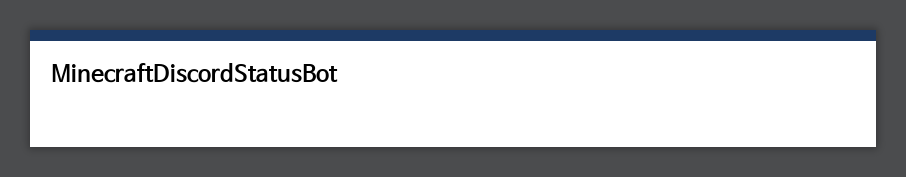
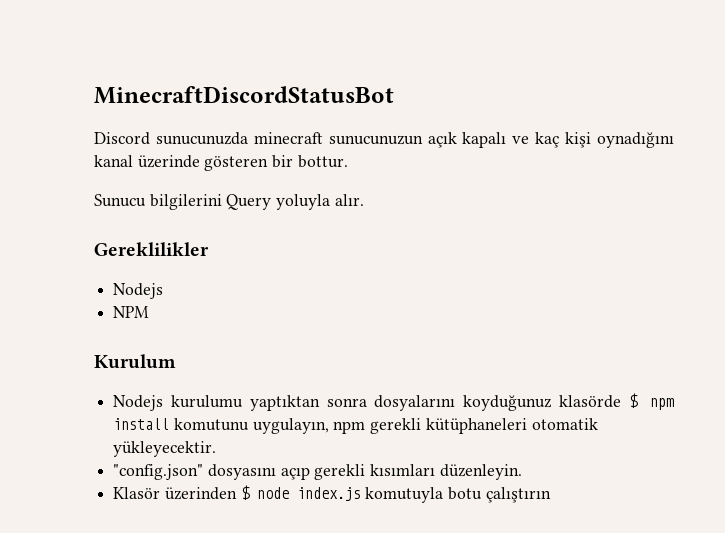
(338, 73) none -> [94,132,675,148] [94,155,348,171] [94,194,364,210] [94,242,209,256] [113,283,164,299] [113,306,150,318] [94,354,176,369] [113,393,674,411] [113,418,598,434] [113,441,217,457] [113,464,522,480] [113,485,551,503] // Discord sunucunuzda minecraft sunucunuzun açık kapalı ve kaç kişi oynadığını kanal üzerinde gösteren bir bottur. // Sunucu bilgilerini Query yoluyla alır. // Gereklilikler // Nodejs // NPM // Kurulum // Nodejs kurulumu yaptıktan sonra dosyalarını koyduğunuz klasörde $ npm install komutunu uygulayın, npm gerekli kütüphaneleri otomatik yükleyecektir. // "config.json" dosyasını açıp gerekli kısımları düzenleyin. // Klasör üzerinden $ node index.js komutuyla botu çalıştırın

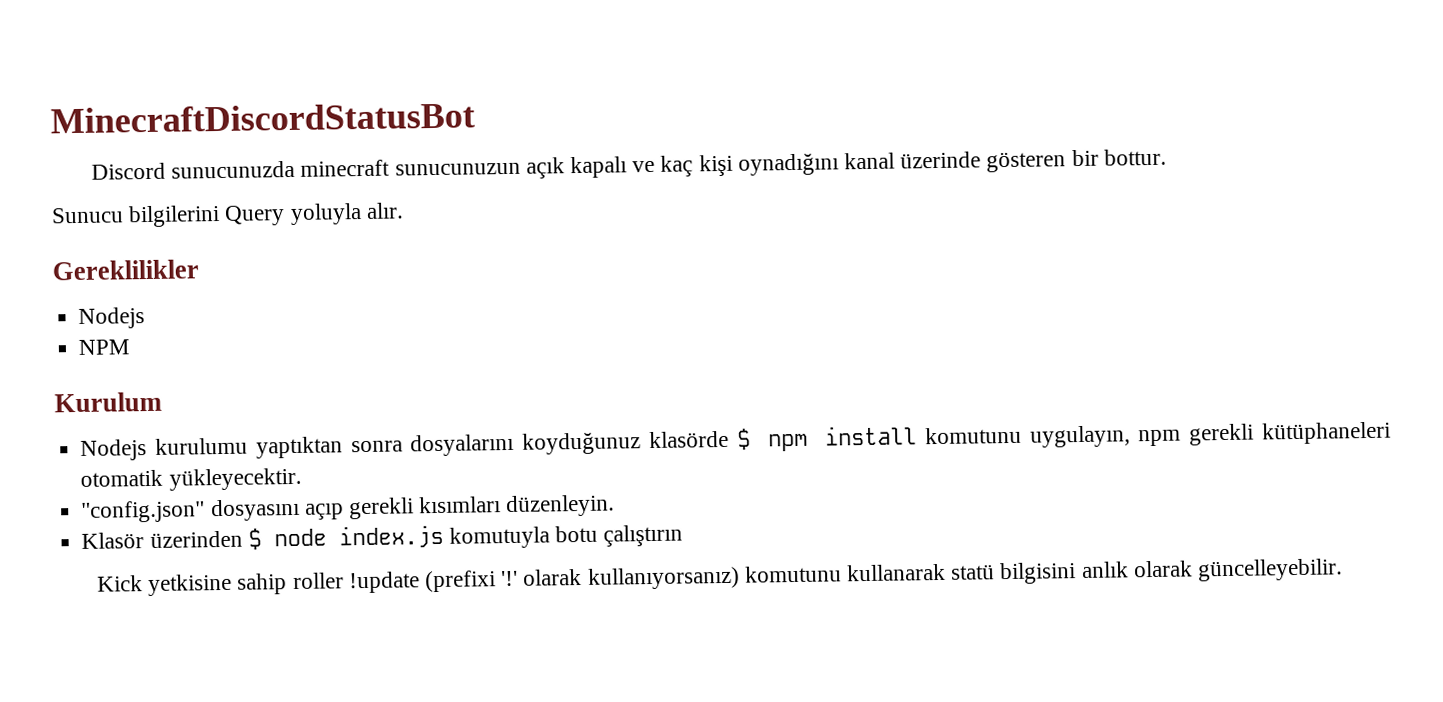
(551, 495) none -> [96,558,1344,597] // Kick yetkisine sahip roller !update (prefixi '!' olarak kullanıyorsanız) komutunu kullanarak statü bilgisini anlık olarak güncelleyebilir.

